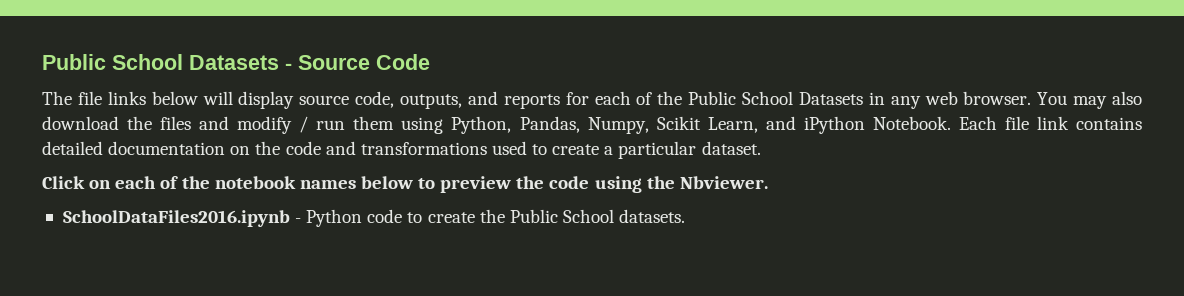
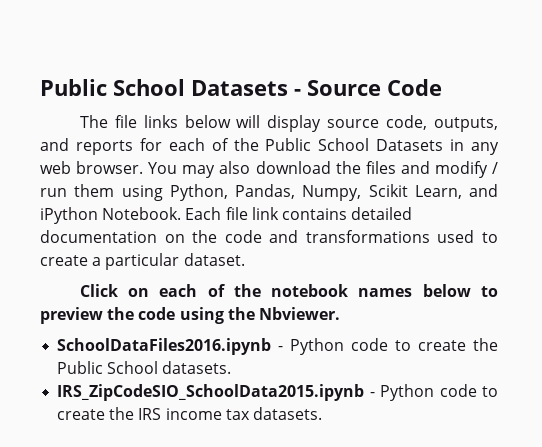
(686, 216) none -> [57,384,499,401] [57,407,322,420] // IRS_ZipCodeSIO_SchoolData2015.ipynb - Python code to create the IRS income tax datasets.

